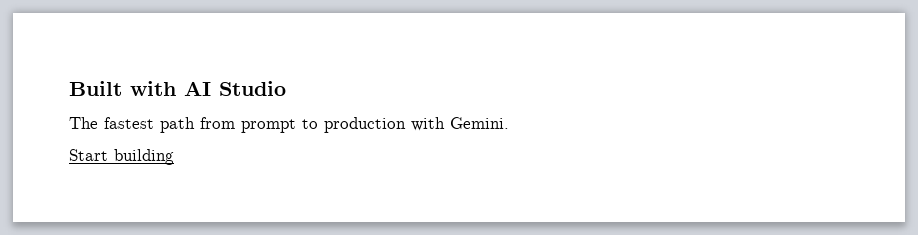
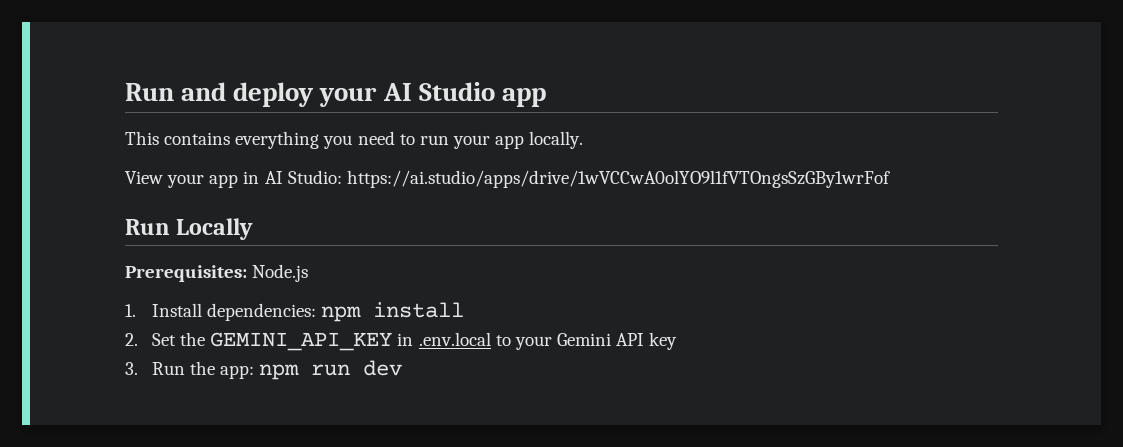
[69,81,286,96] [69,117,509,133] [69,149,174,165] Built with AI Studio // The fastest path from prompt to production with Gemini. // Start building -> [125,82,546,107] [125,131,584,149] [125,170,890,188] [125,218,254,240] [125,264,309,282] [125,302,465,322] [125,332,678,351] [125,360,403,380] Run and deploy your AI Studio app // This contains everything you need to run your app locally. // View your app in AI Studio: https://ai.studio/apps/drive/1wVCCwA0olYO9l1fVTOngsSzGBy1wrFof // Run Locally // Prerequisites: Node.js // 1. Install dependencies: npm install // 2. Set the GEMINI_API_KEY in .env.local to your Gemini API key // 3. Run the app: npm run dev

